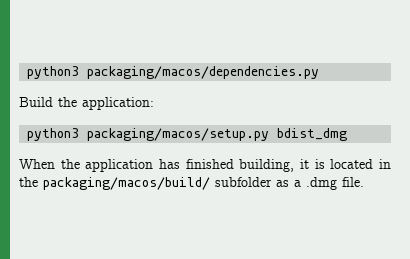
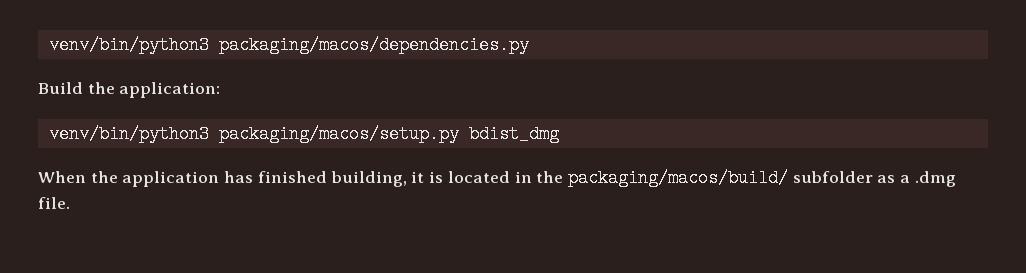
[27,66,80,79] python3 -> [48,36,209,54] venv/bin/python3
[27,128,80,141] python3 -> [48,125,209,143] venv/bin/python3

